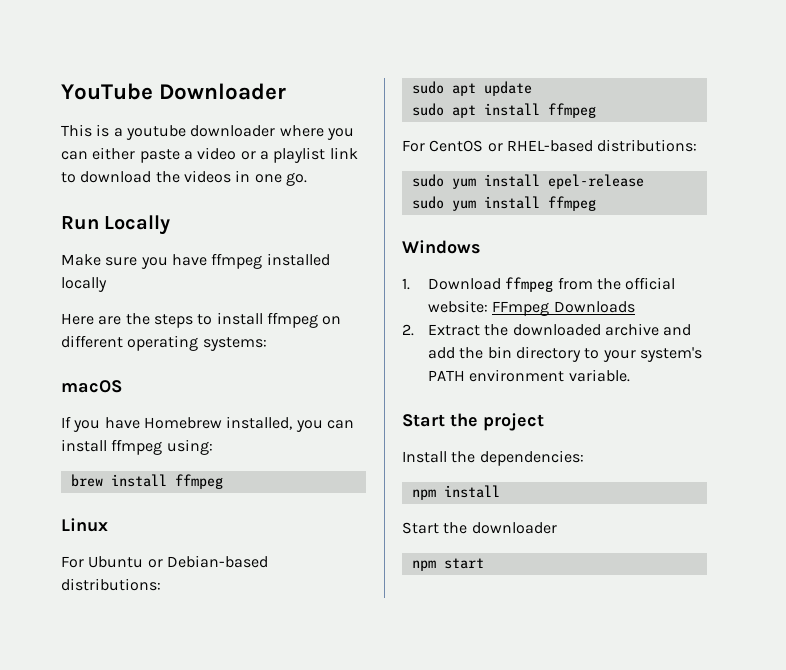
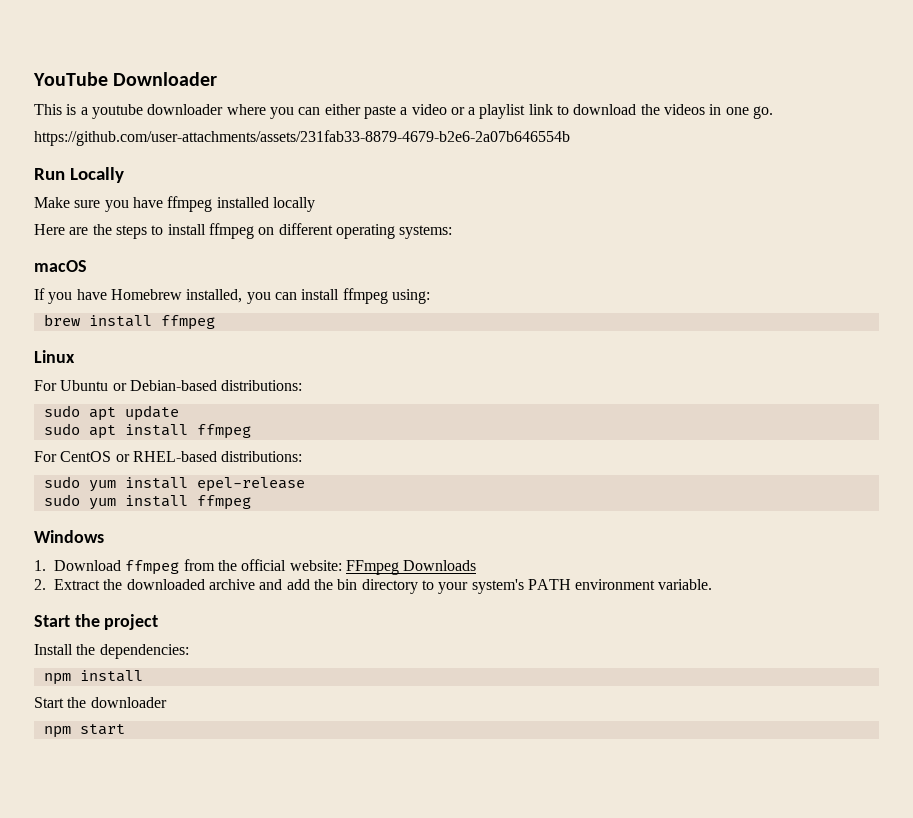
(307, 179) none -> [34,130,570,146] // https://github.com/user-attachments/assets/231fab33-8879-4679-b2e6-2a07b646554b

